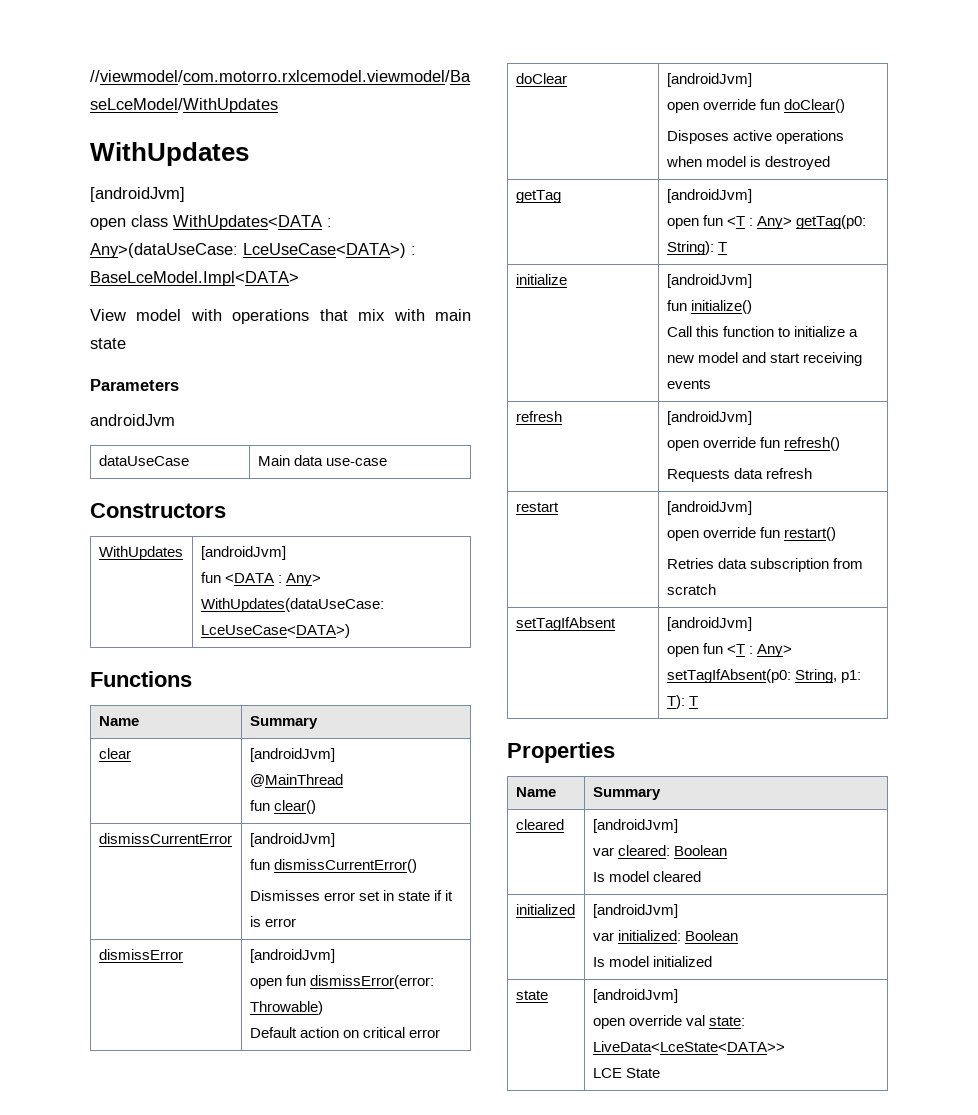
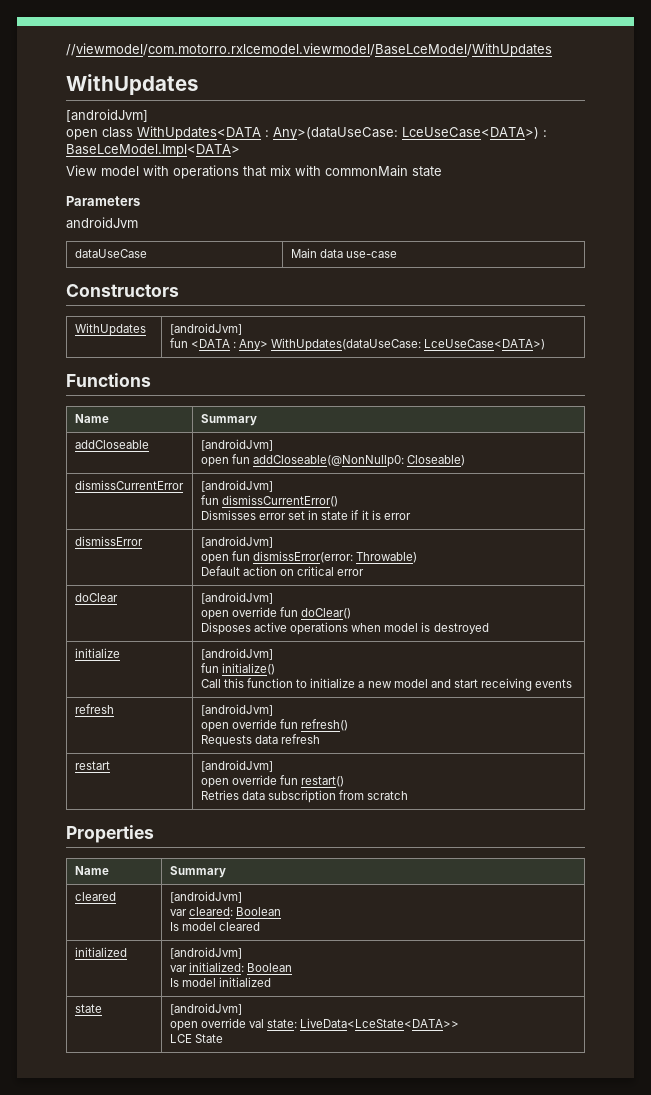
[435,309,471,321] main -> [325,165,408,177] commonMain
[98,748,131,759] [249,748,335,762] [249,774,343,787] [249,800,316,814] clear | [androidJvm] // @MainThread // fun clear() -> [74,440,149,449] [200,439,273,451] [200,454,466,467] addCloseable | [androidJvm] // open fun addCloseable(@NonNullp0: Closeable)
[515,190,561,203] [666,189,752,203] [666,215,867,229] [666,241,727,255] // getTag | [androidJvm] // open fun <T : Any> getTag(p0: String): T -> (489, 628) none
[515,617,616,631] [666,617,752,631] [666,643,792,657] [666,669,861,683] [666,695,698,709] // setTagIfAbsent | [androidJvm] // open fun <T : Any> setTagIfAbsent(p0: String, p1: T): T -> (409, 795) none

